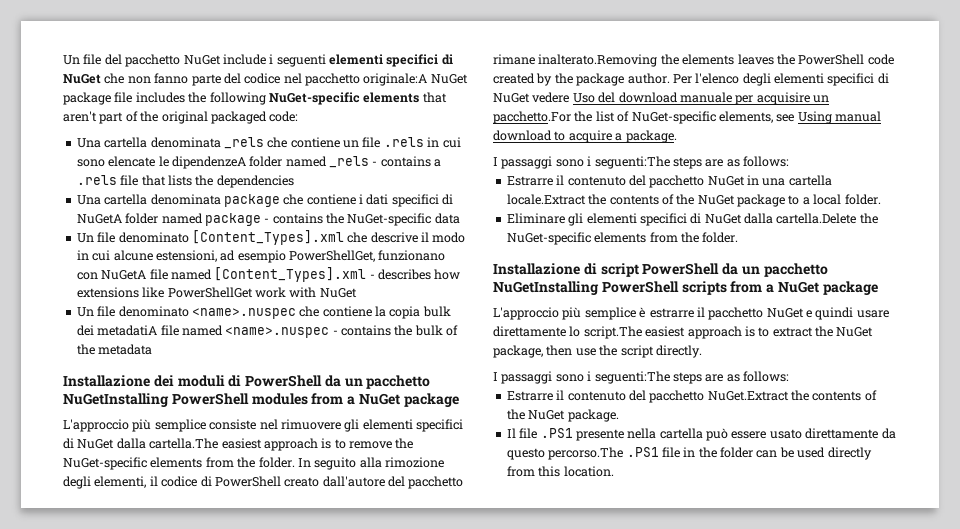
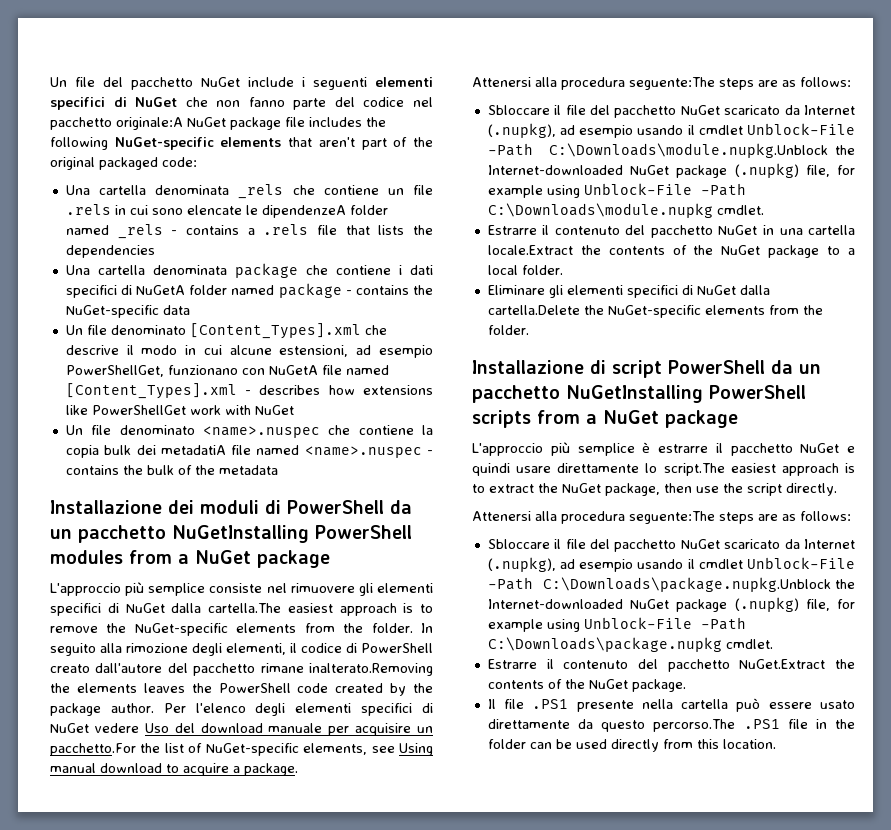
[493,156,789,169] I passaggi sono i seguenti:The steps are as follows: -> [472,77,851,90] [487,105,855,118] [487,123,855,138] [487,143,855,158] [487,163,855,178] [487,183,746,198] [487,203,764,218] Attenersi alla procedura seguente:The steps are as follows: // Sbloccare il file del pacchetto NuGet scaricato da Internet (.nupkg), ad esempio usando il cmdlet Unblock-File -Path C:\Downloads\module.nupkg.Unblock the Internet-downloaded NuGet package (.nupkg) file, for example using Unblock-File -Path C:\Downloads\module.nupkg cmdlet.
[493,371,789,384] I passaggi sono i seguenti:The steps are as follows: -> [472,511,851,524] [487,539,855,552] [487,557,855,572] [487,577,855,592] [487,597,855,612] [487,617,746,632] [487,637,773,652] Attenersi alla procedura seguente:The steps are as follows: // Sbloccare il file del pacchetto NuGet scaricato da Internet (.nupkg), ad esempio usando il cmdlet Unblock-File -Path C:\Downloads\package.nupkg.Unblock the Internet-downloaded NuGet package (.nupkg) file, for example using Unblock-File -Path C:\Downloads\package.nupkg cmdlet.

